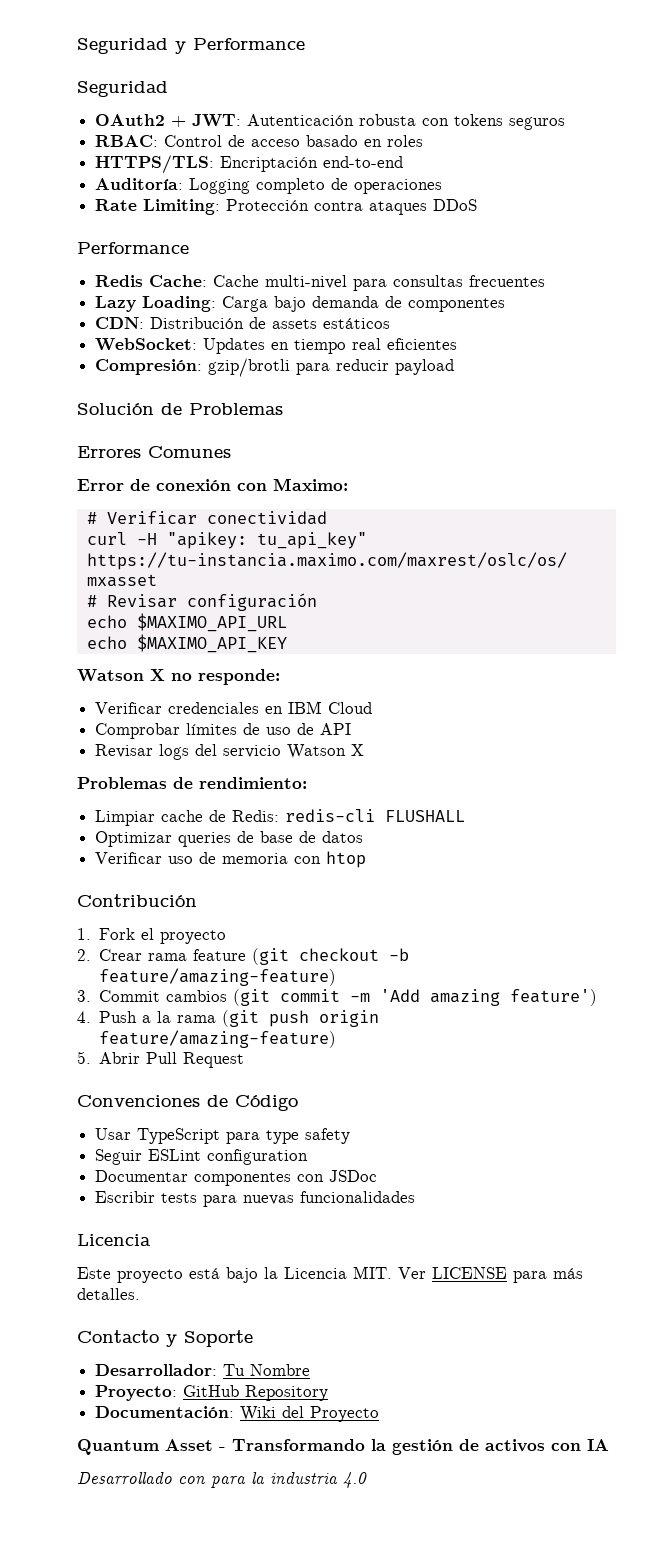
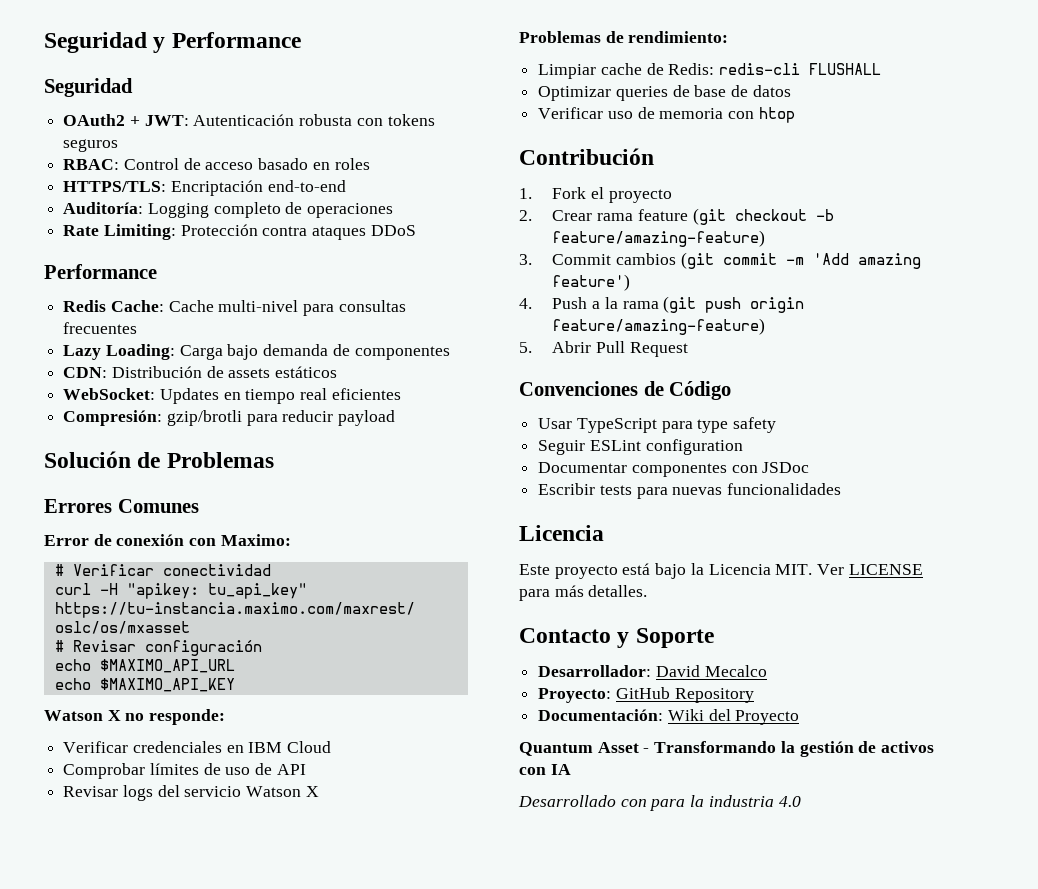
[223,1364,311,1376] Tu Nombre -> [655,665,767,677] David Mecalco

